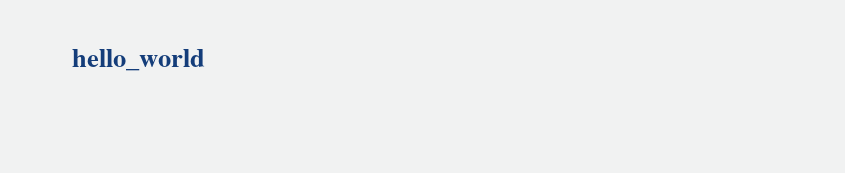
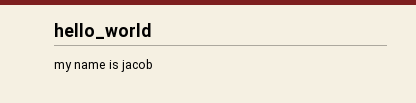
(205, 60) none -> [54,59,154,72] // my name is jacob

